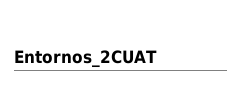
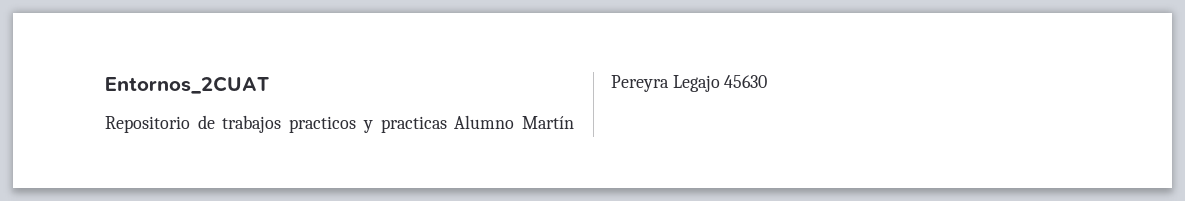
(157, 59) none -> [105,115,574,133] [611,75,768,92] // Repositorio de trabajos practicos y practicas Alumno Martín Pereyra Legajo 45630

